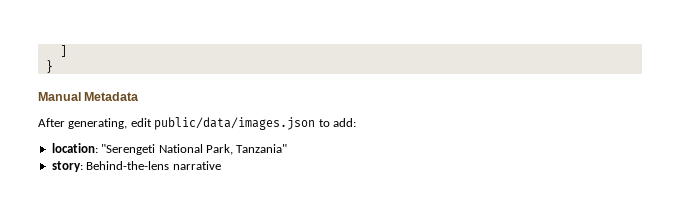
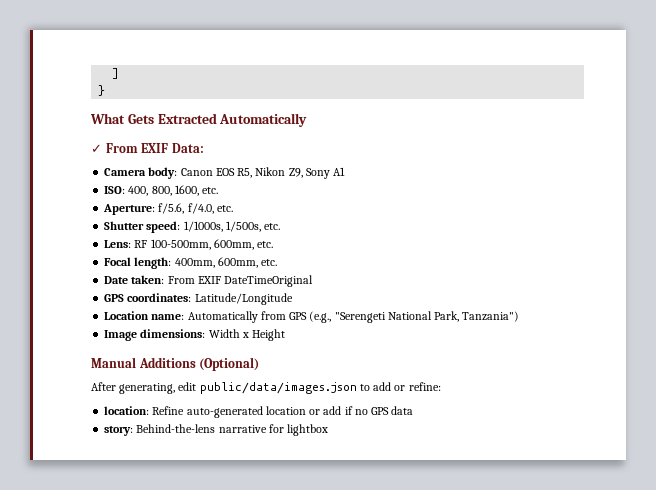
(53, 66) none -> [90,113,308,127] [91,143,204,153] [104,167,346,179] [104,185,219,196] [103,203,233,215] [104,221,281,233] [104,239,274,250] [104,257,278,269] [104,275,314,287] [104,293,293,305] [104,311,520,323] [104,329,286,341] // What Gets Extracted Automatically // ✓ From EXIF Data: // Camera body: Canon EOS R5, Nikon Z9, Sony A1 // ISO: 400, 800, 1600, etc. // Aperture: f/5.6, f/4.0, etc. // Shutter speed: 1/1000s, 1/500s, etc. // Lens: RF 100-500mm, 600mm, etc. // Focal length: 400mm, 600mm, etc. // Date taken: From EXIF DateTimeOriginal // GPS coordinates: Latitude/Longitude // Location name: Automatically from GPS (e.g., "Serengeti National Park, Tanzania") // Image dimensions: Width x Height
[84,92,140,101] Metadata -> [138,357,260,371] Additions (Optional)
[332,118,356,127] [51,143,288,155] add: // location: "Serengeti National Park, Tanzania" -> [373,382,441,391] [104,406,414,418] add or refine: // location: Refine auto-generated location or add if no GPS data
(221, 165) none -> [268,424,329,436] for lightbox

